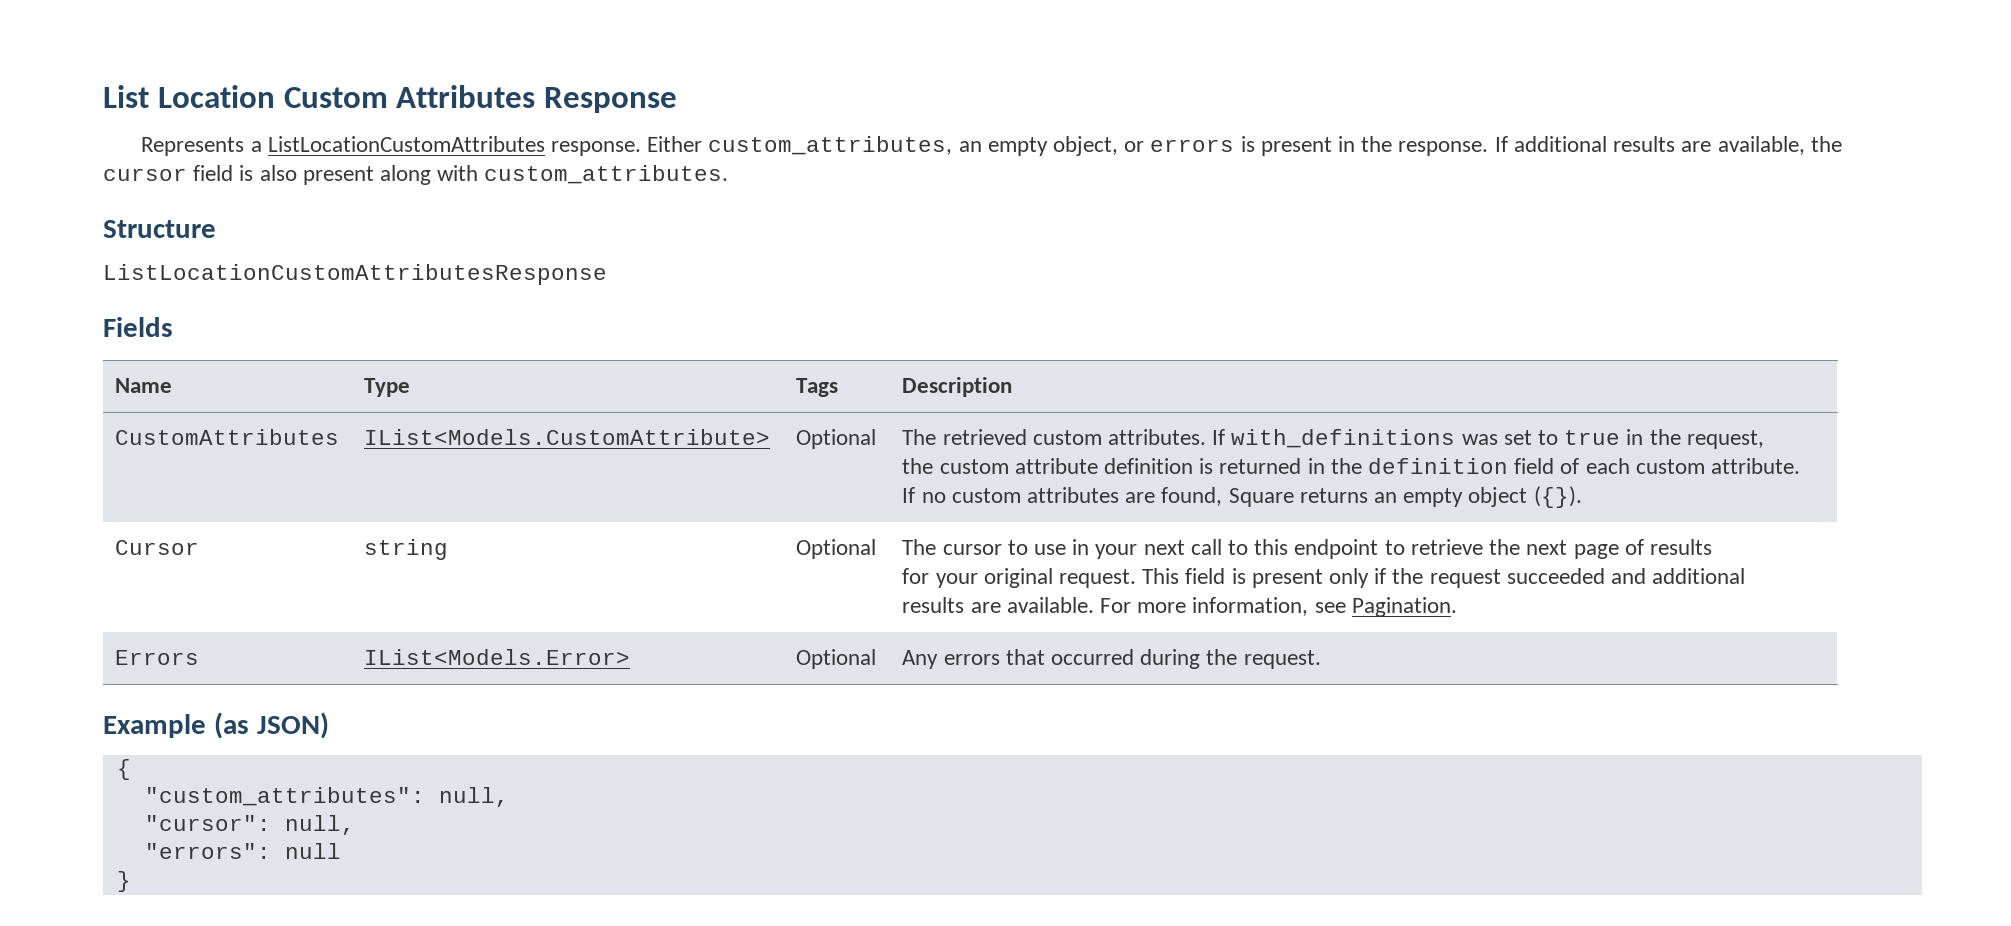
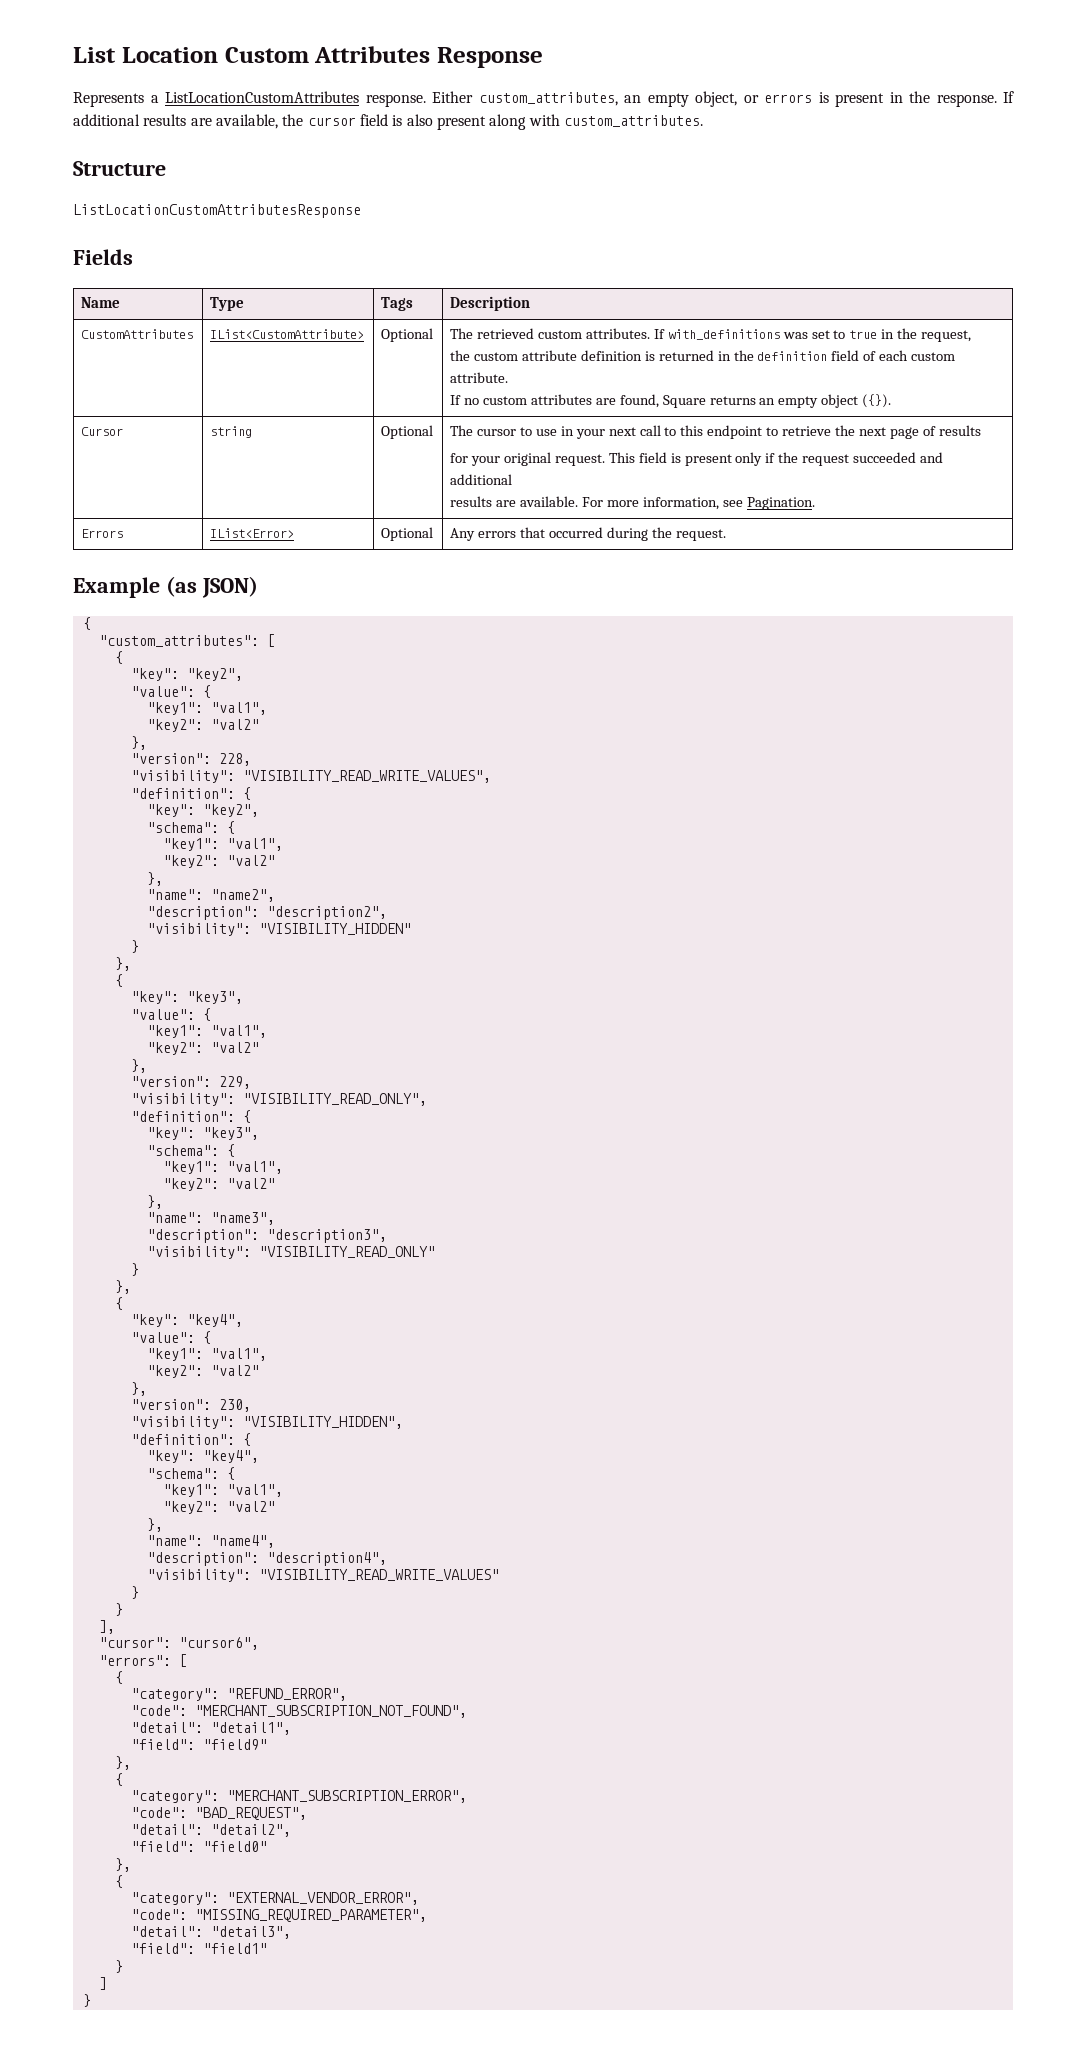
[364,429,771,445] IList<Models.CustomAttribute> -> [210,329,365,339] IList<CustomAttribute>
[364,649,631,665] IList<Models.Error> -> [210,528,295,538] IList<Error>
[438,787,509,807] null, -> [266,634,275,647] [114,651,123,664] [130,668,243,681] [130,685,211,698] [146,702,267,715] [146,719,259,732] [130,736,147,750] [130,753,251,766] [130,770,491,783] [130,787,251,800] [146,804,259,817] [146,821,235,834] [162,838,283,851] [162,855,275,868] [146,872,163,886] [146,889,275,902] [146,906,387,920] [146,923,411,936] [130,940,139,953] [114,957,131,971] [114,974,123,987] [130,991,243,1004] [130,1008,211,1021] [146,1025,267,1038] [146,1042,259,1055] [130,1059,147,1073] [130,1076,251,1089] [130,1093,427,1106] [130,1110,251,1123] [146,1127,259,1140] [146,1144,235,1157] [162,1161,283,1174] [162,1178,275,1191] [146,1195,163,1209] [146,1212,275,1225] [146,1229,387,1243] [146,1246,435,1259] [130,1263,139,1276] [114,1280,131,1294] [114,1297,123,1310] [130,1314,243,1327] [130,1331,211,1344] [146,1348,267,1361] [146,1365,259,1378] [130,1382,147,1396] [130,1399,251,1412] [130,1416,403,1429] [130,1433,251,1446] [146,1450,259,1463] [146,1467,235,1480] [162,1484,283,1497] [162,1501,275,1514] [146,1518,163,1532] [146,1535,275,1548] [146,1552,387,1566] [146,1569,499,1582] [130,1586,139,1599] [114,1603,123,1616] [98,1620,115,1634] [ // { // "key": "key2", // "value": { // "key1": "val1", // "key2": "val2" // }, // "version": 228, // "visibility": "VISIBILITY_READ_WRITE_VALUES", // "definition": { // "key": "key2", // "schema": { // "key1": "val1", // "key2": "val2" // }, // "name": "name2", // "description": "description2", // "visibility": "VISIBILITY_HIDDEN" // } // }, // { // "key": "key3", // "value": { // "key1": "val1", // "key2": "val2" // }, // "version": 229, // "visibility": "VISIBILITY_READ_ONLY", // "definition": { // "key": "key3", // "schema": { // "key1": "val1", // "key2": "val2" // }, // "name": "name3", // "description": "description3", // "visibility": "VISIBILITY_READ_ONLY" // } // }, // { // "key": "key4", // "value": { // "key1": "val1", // "key2": "val2" // }, // "version": 230, // "visibility": "VISIBILITY_HIDDEN", // "definition": { // "key": "key4", // "schema": { // "key1": "val1", // "key2": "val2" // }, // "name": "name4", // "description": "description4", // "visibility": "VISIBILITY_READ_WRITE_VALUES" // } // } // ],
[284,815,355,835] null, -> [178,1637,259,1650] "cursor6",
[284,843,341,859] [116,871,131,892] null // } -> [178,1654,187,1667] [114,1671,123,1684] [130,1688,347,1701] [130,1705,467,1718] [130,1722,291,1735] [130,1739,267,1750] [114,1756,131,1770] [114,1773,123,1786] [130,1790,467,1803] [130,1807,307,1820] [130,1824,291,1837] [130,1841,267,1852] [114,1858,131,1872] [114,1875,123,1888] [130,1892,419,1905] [130,1909,427,1922] [130,1926,291,1939] [130,1943,267,1954] [114,1960,123,1973] [98,1977,107,1990] [82,1994,91,2007] [ // { // "category": "REFUND_ERROR", // "code": "MERCHANT_SUBSCRIPTION_NOT_FOUND", // "detail": "detail1", // "field": "field9" // }, // { // "category": "MERCHANT_SUBSCRIPTION_ERROR", // "code": "BAD_REQUEST", // "detail": "detail2", // "field": "field0" // }, // { // "category": "EXTERNAL_VENDOR_ERROR", // "code": "MISSING_REQUIRED_PARAMETER", // "detail": "detail3", // "field": "field1" // } // ] // }

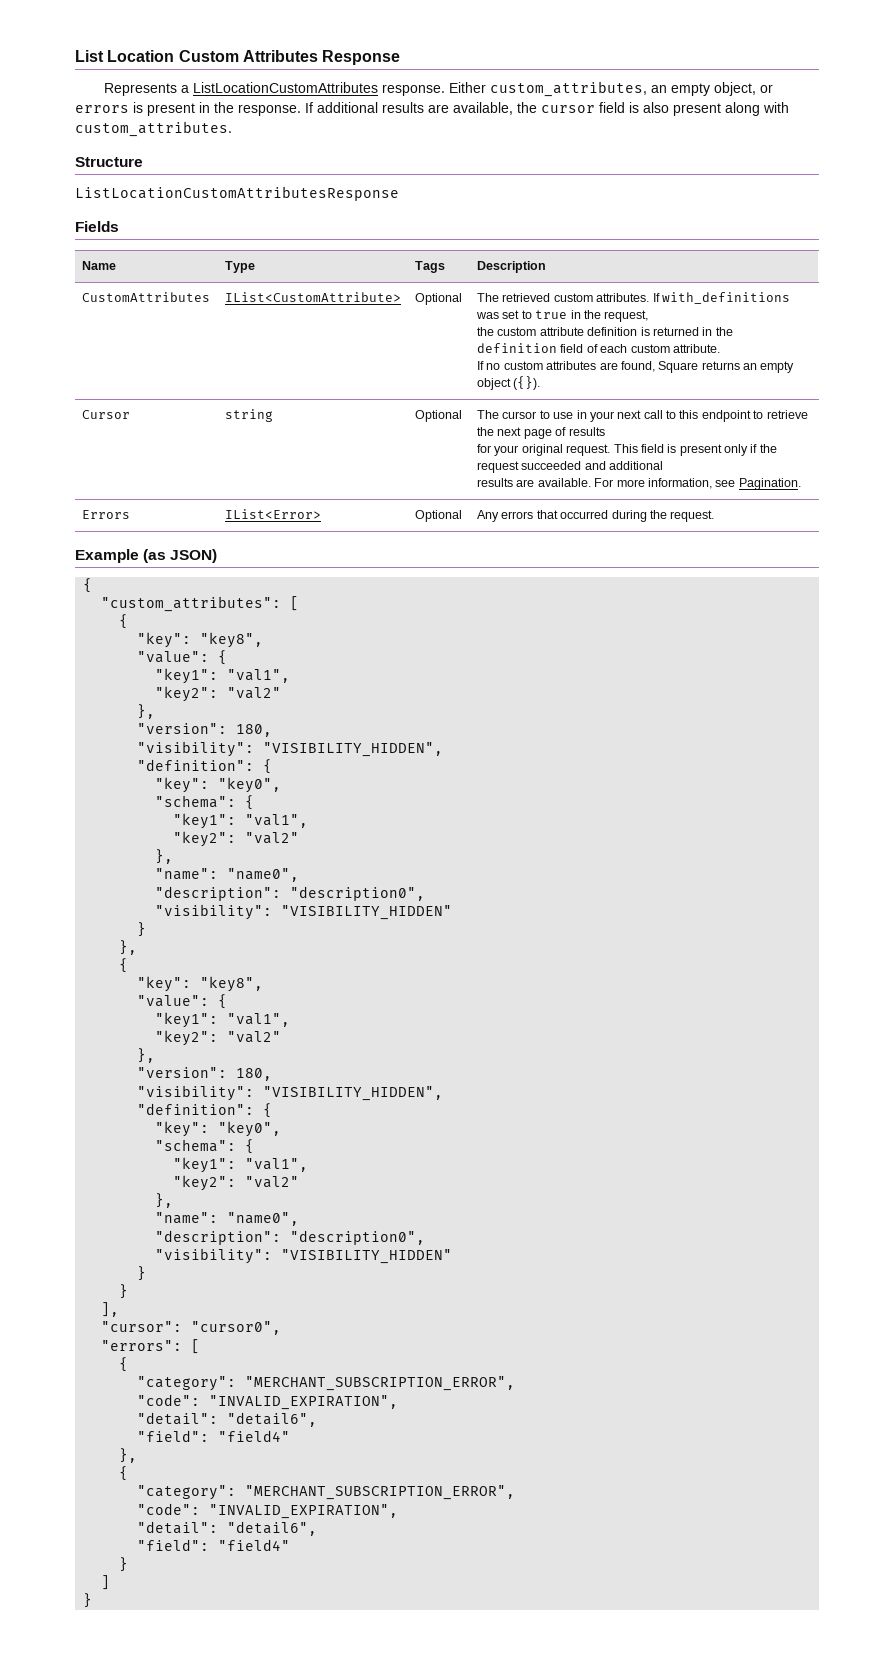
[186,668,243,681] [130,685,211,698] [146,702,267,715] [146,719,259,732] [130,736,147,750] [130,753,251,766] [130,770,491,783] [130,787,251,800] [146,804,259,817] [146,821,235,834] [162,838,283,851] [162,855,275,868] [146,872,163,886] [146,889,275,902] [146,906,387,920] "key2", // "value": { // "key1": "val1", // "key2": "val2" // }, // "version": 228, // "visibility": "VISIBILITY_READ_WRITE_VALUES", // "definition": { // "key": "key2", // "schema": { // "key1": "val1", // "key2": "val2" // }, // "name": "name2", // "description": "description2", -> [200,632,264,648] [137,650,228,665] [155,668,291,684] [155,686,282,702] [137,704,156,719] [137,723,273,737] [137,741,444,757] [137,759,273,774] [155,777,282,793] [155,795,255,810] [173,813,309,829] [173,831,300,847] [155,849,174,864] [155,868,300,882] [155,886,426,901] "key8", // "value": { // "key1": "val1", // "key2": "val2" // }, // "version": 180, // "visibility": "VISIBILITY_HIDDEN", // "definition": { // "key": "key0", // "schema": { // "key1": "val1", // "key2": "val2" // }, // "name": "name0", // "description": "description0",
[186,991,243,1004] [130,1008,211,1021] [146,1025,267,1038] [146,1042,259,1055] [130,1059,147,1073] [130,1076,251,1089] [130,1093,427,1106] [130,1110,251,1123] [146,1127,259,1140] [146,1144,235,1157] [162,1161,283,1174] [162,1178,275,1191] [146,1195,163,1209] [146,1212,275,1225] [146,1229,387,1243] [146,1246,435,1259] [130,1263,139,1276] [114,1280,131,1294] [114,1297,123,1310] [130,1314,243,1327] [130,1331,211,1344] [146,1348,267,1361] [146,1365,259,1378] [130,1382,147,1396] [130,1399,251,1412] [130,1416,403,1429] [130,1433,251,1446] [146,1450,259,1463] [146,1467,235,1480] [162,1484,283,1497] [162,1501,275,1514] [146,1518,163,1532] [146,1535,275,1548] [146,1552,387,1566] [146,1569,499,1582] "key3", // "value": { // "key1": "val1", // "key2": "val2" // }, // "version": 229, // "visibility": "VISIBILITY_READ_ONLY", // "definition": { // "key": "key3", // "schema": { // "key1": "val1", // "key2": "val2" // }, // "name": "name3", // "description": "description3", // "visibility": "VISIBILITY_READ_ONLY" // } // }, // { // "key": "key4", // "value": { // "key1": "val1", // "key2": "val2" // }, // "version": 230, // "visibility": "VISIBILITY_HIDDEN", // "definition": { // "key": "key4", // "schema": { // "key1": "val1", // "key2": "val2" // }, // "name": "name4", // "description": "description4", // "visibility": "VISIBILITY_READ_WRITE_VALUES" -> [200,976,264,992] [137,994,228,1009] [155,1012,291,1028] [155,1030,282,1046] [137,1048,156,1063] [137,1067,273,1081] [137,1085,444,1101] [137,1103,273,1118] [155,1121,282,1137] [155,1139,255,1154] [173,1157,309,1173] [173,1175,300,1191] [155,1193,174,1208] [155,1212,300,1226] [155,1230,426,1245] [155,1248,453,1264] "key8", // "value": { // "key1": "val1", // "key2": "val2" // }, // "version": 180, // "visibility": "VISIBILITY_HIDDEN", // "definition": { // "key": "key0", // "schema": { // "key1": "val1", // "key2": "val2" // }, // "name": "name0", // "description": "description0", // "visibility": "VISIBILITY_HIDDEN"
[178,1637,259,1650] "cursor6", -> [191,1321,282,1335] "cursor0",
[226,1688,347,1701] [130,1705,467,1718] [130,1722,291,1735] [130,1739,267,1750] "REFUND_ERROR", // "code": "MERCHANT_SUBSCRIPTION_NOT_FOUND", // "detail": "detail1", // "field": "field9" -> [245,1376,516,1391] [137,1394,399,1410] [137,1412,318,1427] [137,1430,291,1442] "MERCHANT_SUBSCRIPTION_ERROR", // "code": "INVALID_EXPIRATION", // "detail": "detail6", // "field": "field4"
[194,1807,307,1820] [130,1824,291,1837] [130,1841,267,1852] [114,1858,131,1872] [114,1875,123,1888] [130,1892,419,1905] [130,1909,427,1922] [130,1926,291,1939] [130,1943,267,1954] "BAD_REQUEST", // "detail": "detail2", // "field": "field0" // }, // { // "category": "EXTERNAL_VENDOR_ERROR", // "code": "MISSING_REQUIRED_PARAMETER", // "detail": "detail3", // "field": "field1" -> [209,1504,399,1519] [137,1521,318,1536] [137,1539,291,1551] "INVALID_EXPIRATION", // "detail": "detail6", // "field": "field4"

